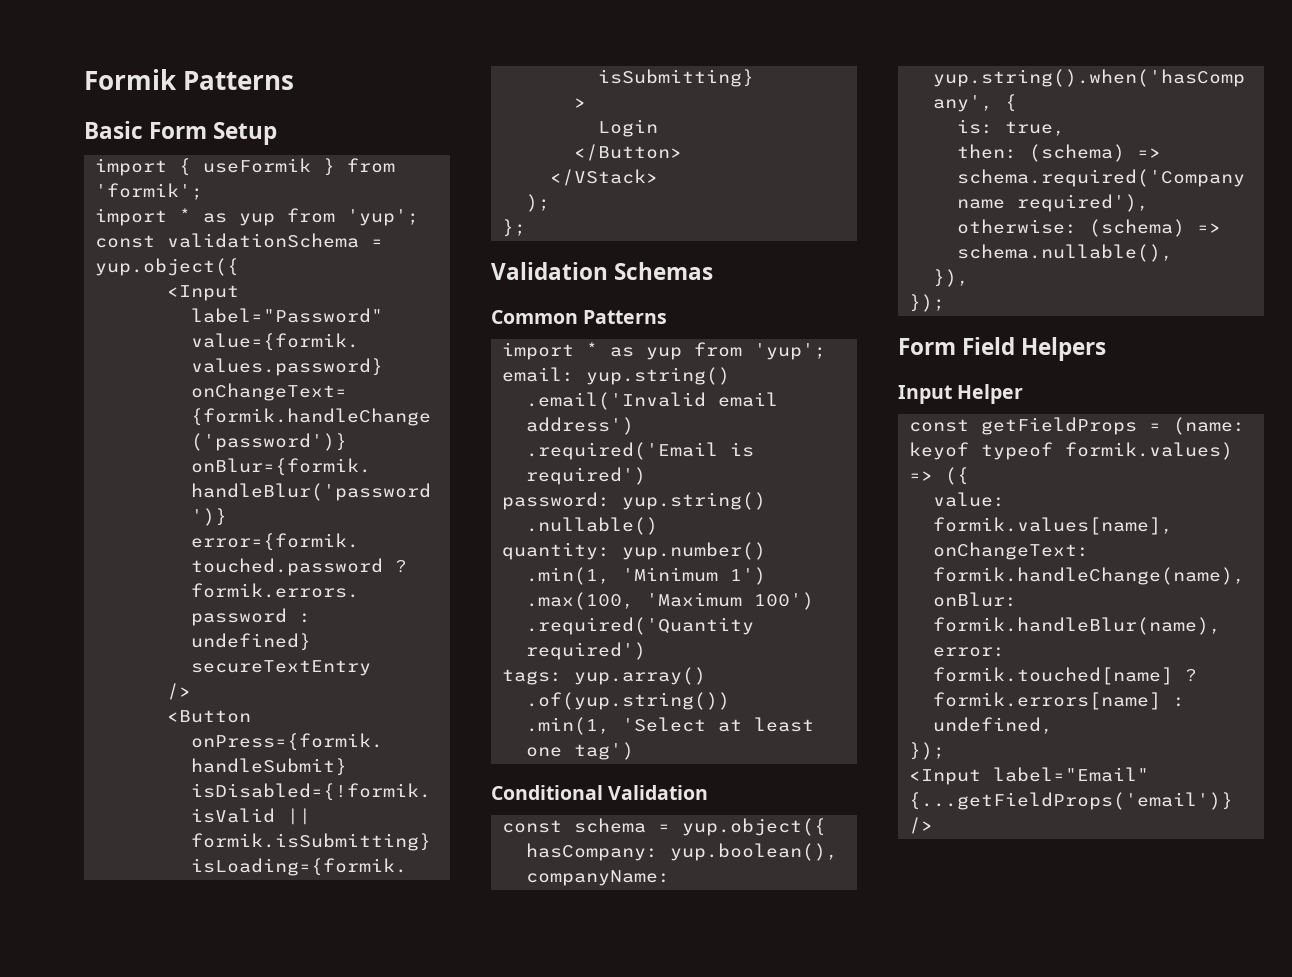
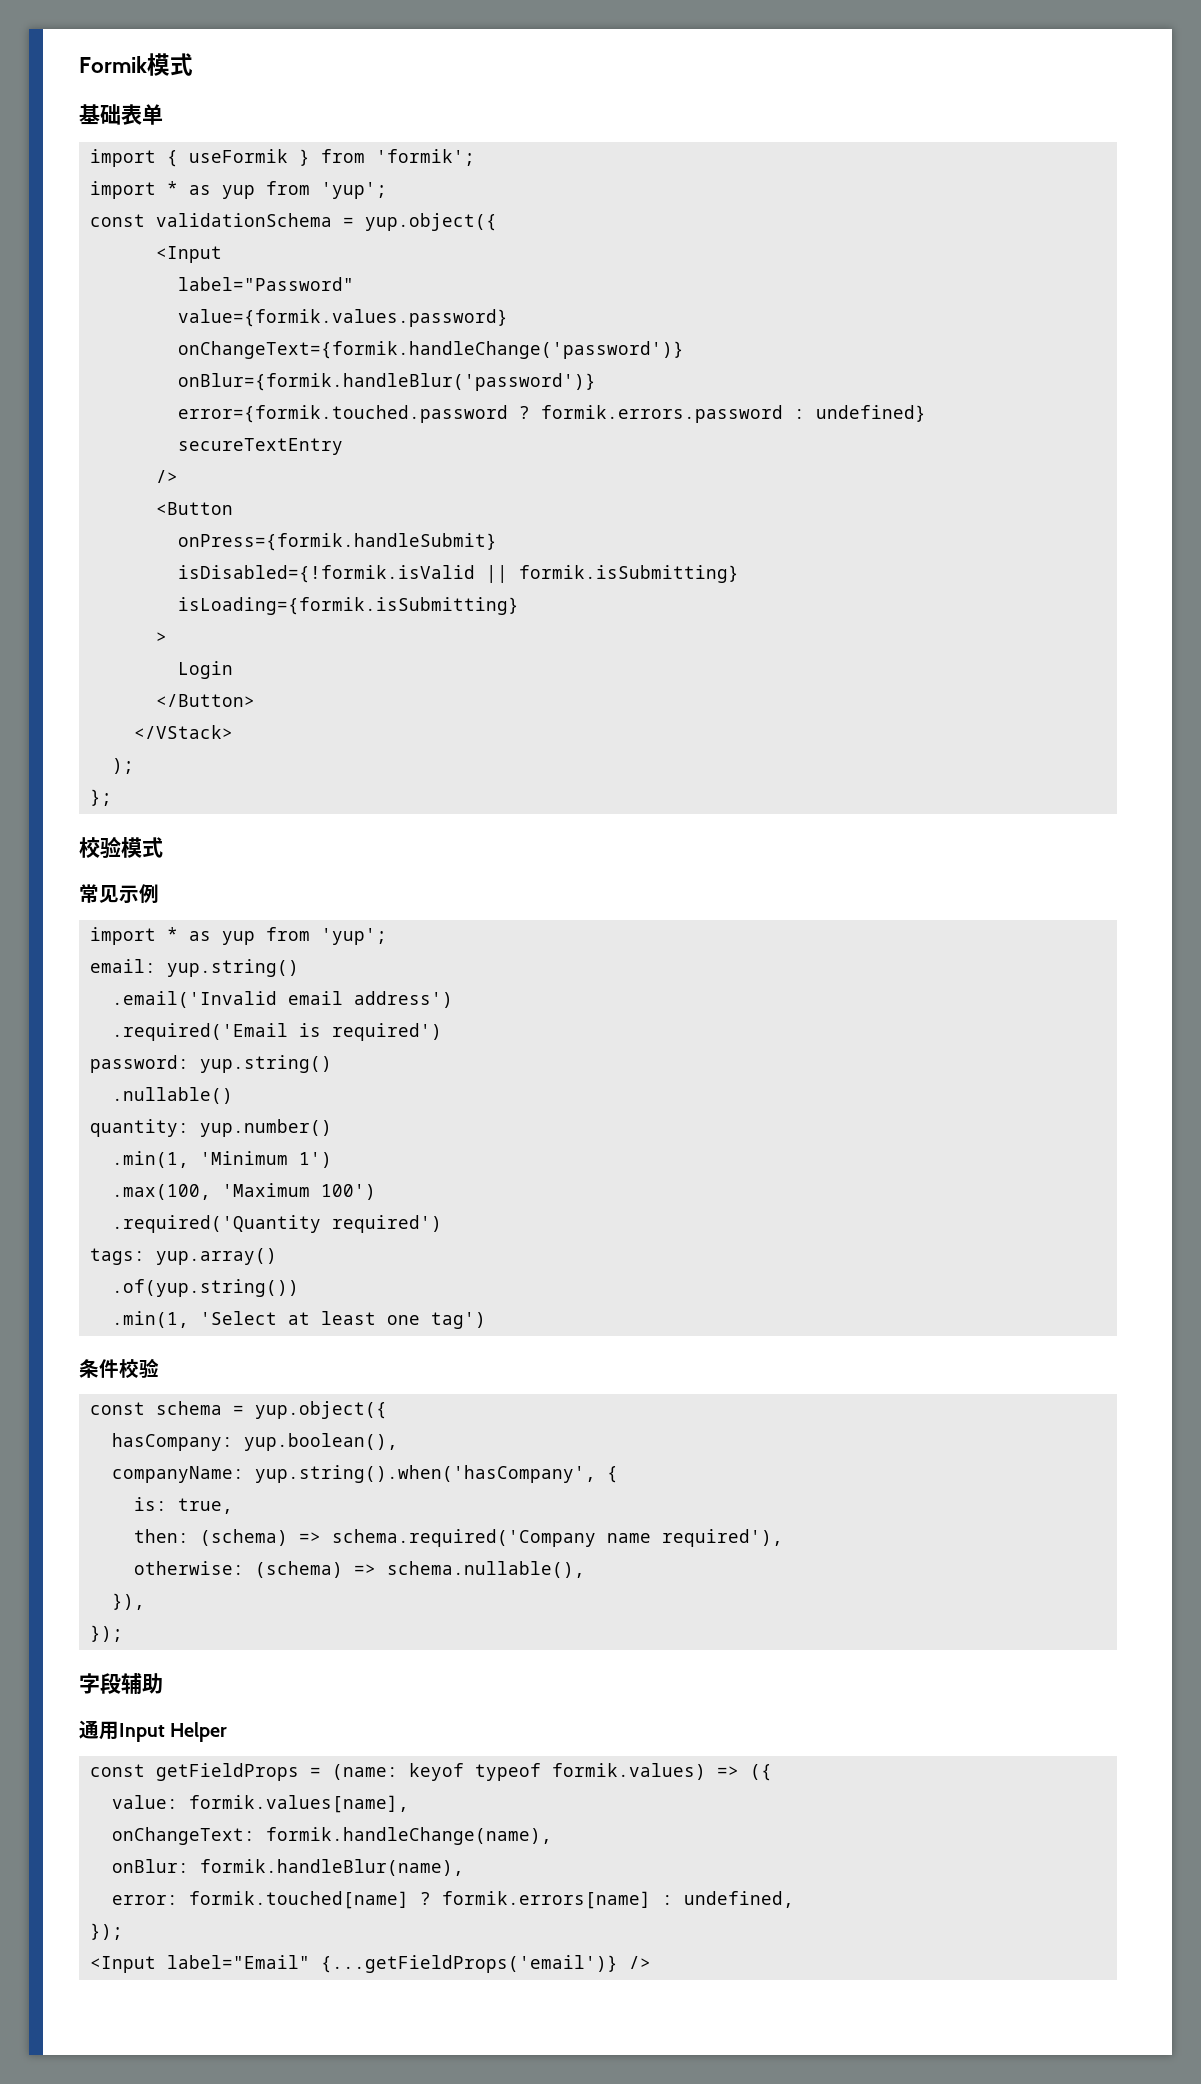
[183,71,295,90] [84,121,278,145] Patterns // Basic Form Setup -> [146,53,193,76] [79,104,163,125] 模式 // 基础表单
[491,262,714,280] [491,310,668,324] Validation Schemas // Common Patterns -> [79,836,163,858] [79,884,159,903] 校验模式 // 常见示例
[491,785,709,800] Conditional Validation -> [79,1358,159,1378] 条件校验
[898,337,1107,361] Form Field Helpers // -> [79,1672,163,1694] [79,1720,119,1740] 字段辅助 // 通用

